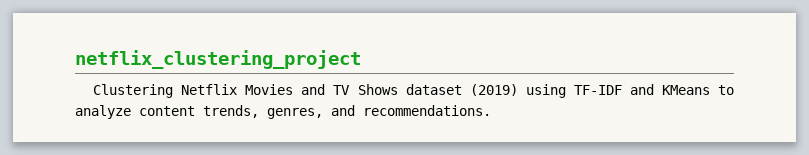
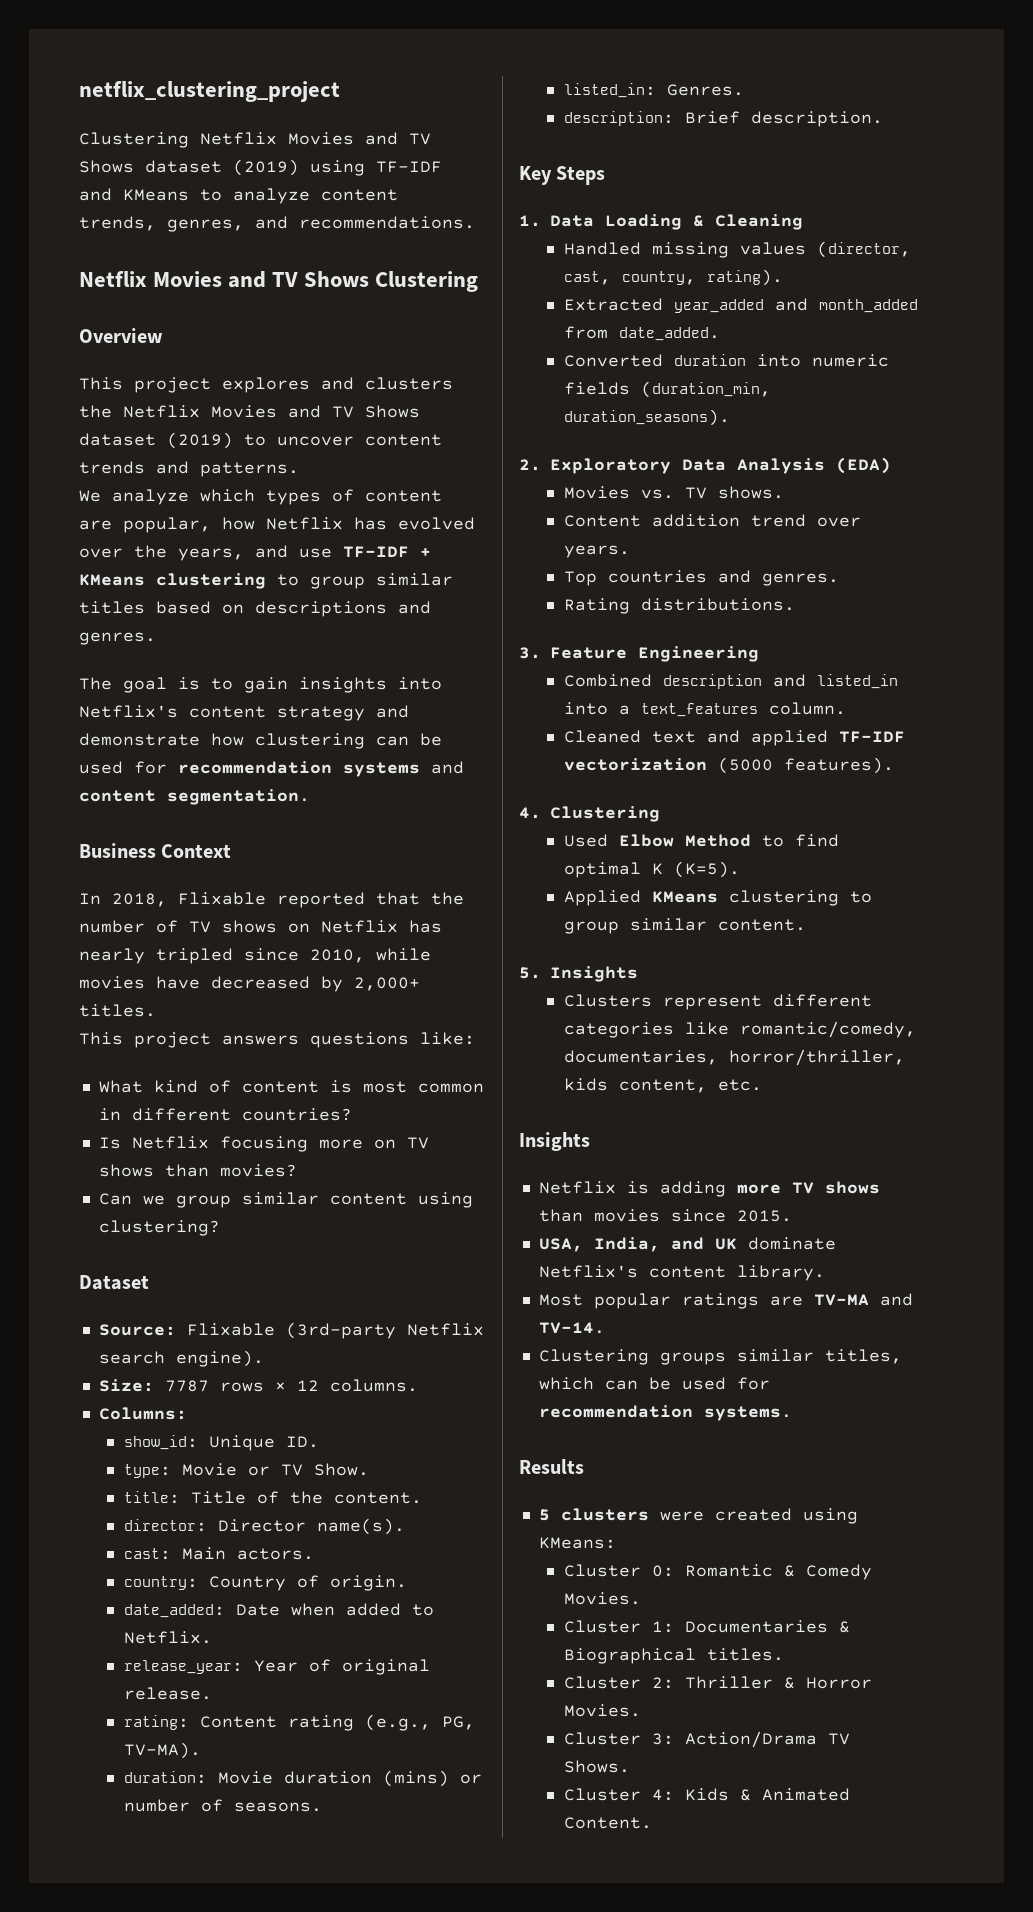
(491, 110) none -> [79,271,479,292] [79,328,163,343] [79,377,453,393] [79,405,420,418] [79,432,442,449] [79,461,299,477] [79,489,442,505] [79,517,475,533] [79,545,431,561] [79,573,453,589] [79,601,431,617] [79,632,156,645] [79,677,442,693] [79,705,409,721] [79,733,442,749] [79,761,464,777] [79,789,310,805] [79,843,232,858] [79,892,464,908] [79,920,442,933] [79,948,431,964] [79,976,420,992] [79,1004,156,1017] [79,1032,475,1048] [98,1080,484,1093] [98,1108,352,1121] [98,1136,429,1152] [98,1164,297,1177] [98,1192,473,1208] [98,1220,220,1236] [79,1275,149,1290] [98,1322,484,1339] [98,1350,264,1367] [98,1379,418,1392] [98,1407,187,1420] [123,1435,319,1451] [123,1463,369,1478] [123,1491,422,1504] [123,1518,405,1535] [123,1547,314,1560] [123,1575,407,1591] [123,1603,434,1618] [123,1631,212,1644] [123,1659,430,1675] [123,1687,212,1700] [123,1714,475,1731] [123,1742,201,1759] [123,1770,482,1787] [123,1799,322,1812] [563,83,744,98] [563,111,883,127] [519,166,606,185] [519,214,803,230] [563,241,911,258] [563,269,783,286] [563,298,918,313] [563,326,720,341] [563,354,889,367] [563,381,771,398] [563,409,730,426] [519,457,891,474] [563,486,784,499] [563,514,861,527] [563,545,630,558] [563,570,839,586] [563,598,795,614] [519,646,759,662] [563,674,898,689] [563,702,846,717] [563,730,905,746] [563,757,894,774] [519,806,660,822] [563,834,839,847] [563,861,740,878] [563,890,872,906] [563,918,806,934] [519,966,638,982] [563,994,872,1010] [563,1021,916,1038] [563,1049,905,1066] [563,1078,762,1093] [519,1132,590,1151] [538,1181,880,1197] [538,1209,792,1222] [538,1237,836,1252] [538,1265,825,1281] [538,1293,913,1309] [538,1322,605,1334] [538,1349,902,1365] [538,1377,770,1390] [538,1405,792,1421] [519,1459,584,1474] [538,1508,858,1524] [538,1537,616,1549] [563,1564,872,1580] [563,1592,641,1605] [563,1620,850,1633] [563,1648,784,1664] [563,1676,872,1689] [563,1704,641,1717] [563,1731,850,1748] [563,1760,630,1773] [563,1788,850,1801] [563,1817,652,1829] // Netflix Movies and TV Shows Clustering // Overview // This project explores and clusters the Netflix Movies and TV Shows dataset (2019) to uncover content trends and patterns. // We analyze which types of content are popular, how Netflix has evolved over the years, and use TF-IDF + KMeans clustering to group similar titles based on descriptions and genres. // The goal is to gain insights into Netflix's content strategy and demonstrate how clustering can be used for recommendation systems and content segmentation. // Business Context // In 2018, Flixable reported that the number of TV shows on Netflix has nearly tripled since 2010, while movies have decreased by 2,000+ titles. // This project answers questions like: // What kind of content is most common in different countries? // Is Netflix focusing more on TV shows than movies? // Can we group similar content using clustering? // Dataset // Source: Flixable (3rd-party Netflix search engine). // Size: 7787 rows × 12 columns. // Columns: // show_id: Unique ID. // type: Movie or TV Show. // title: Title of the content. // director: Director name(s). // cast: Main actors. // country: Country of origin. // date_added: Date when added to Netflix. // release_year: Year of original release. // rating: Content rating (e.g., PG, TV-MA). // duration: Movie duration (mins) or number of seasons. // listed_in: Genres. // description: Brief description. // Key Steps // 1. Data Loading & Cleaning // Handled missing values (director, cast, country, rating). // Extracted year_added and month_added from date_added. // Converted duration into numeric fields (duration_min, duration_seasons). // 2. Exploratory Data Analysis (EDA) // Movies vs. TV shows. // Content addition trend over years. // Top countries and genres. // Rating distributions. // 3. Feature Engineering // Combined description and listed_in into a text_features column. // Cleaned text and applied TF-IDF vectorization (5000 features). // 4. Clustering // Used Elbow Method to find optimal K (K=5). // Applied KMeans clustering to group similar content. // 5. Insights // Clusters represent different categories like romantic/comedy, documentaries, horror/thriller, kids content, etc. // Insights // Netflix is adding more TV shows than movies since 2015. // USA, India, and UK dominate Netflix's content library. // Most popular ratings are TV-MA and TV-14. // Clustering groups similar titles, which can be used for recommendation systems. // Results // 5 clusters were created using KMeans: // Cluster 0: Romantic & Comedy Movies. // Cluster 1: Documentaries & Biographical titles. // Cluster 2: Thriller & Horror Movies. // Cluster 3: Action/Drama TV Shows. // Cluster 4: Kids & Animated Content.

